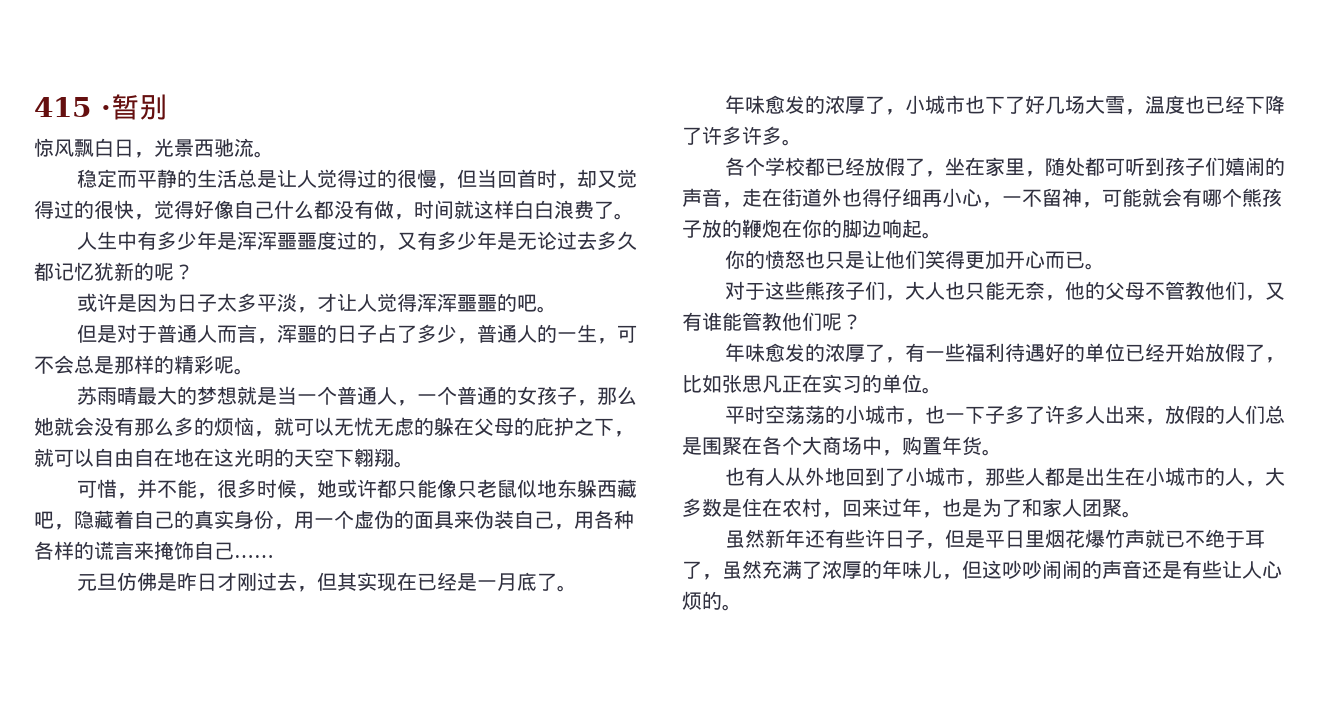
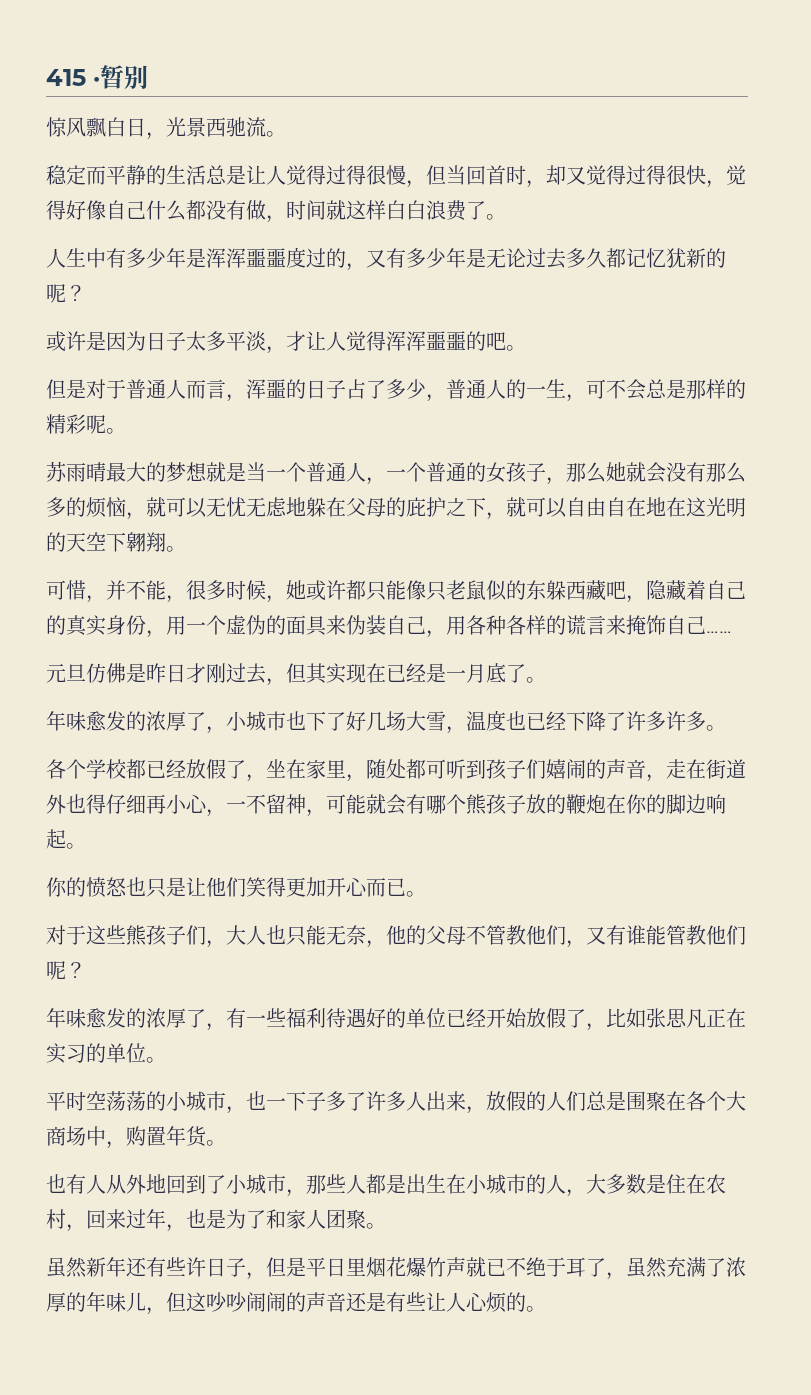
[377,169,398,188] 的 -> [346,165,366,185] 得
[74,200,94,219] 的 -> [646,165,666,185] 得
[414,417,434,436] 的 -> [286,497,306,516] 地
[537,479,558,498] 地 -> [506,580,526,600] 的

